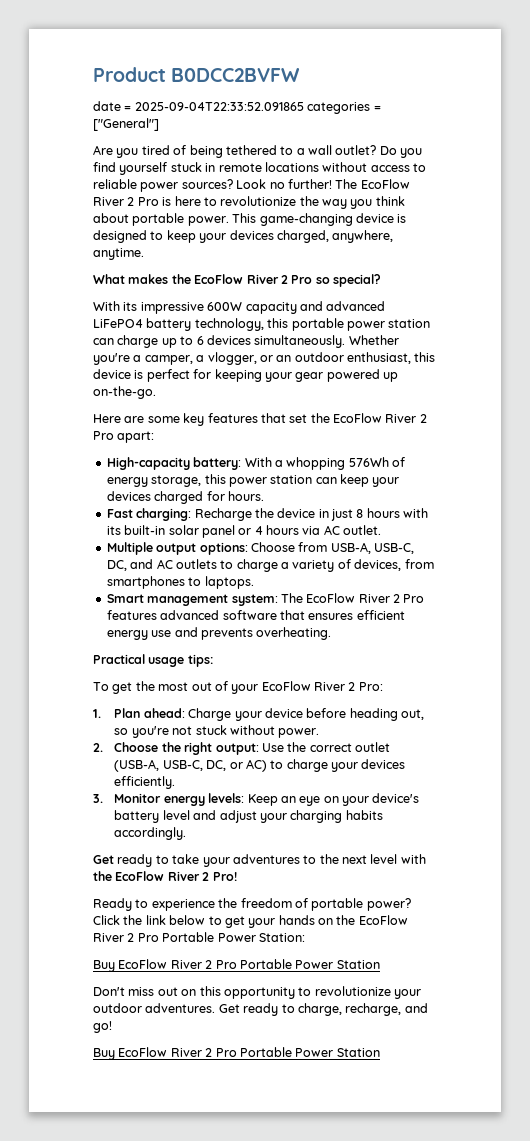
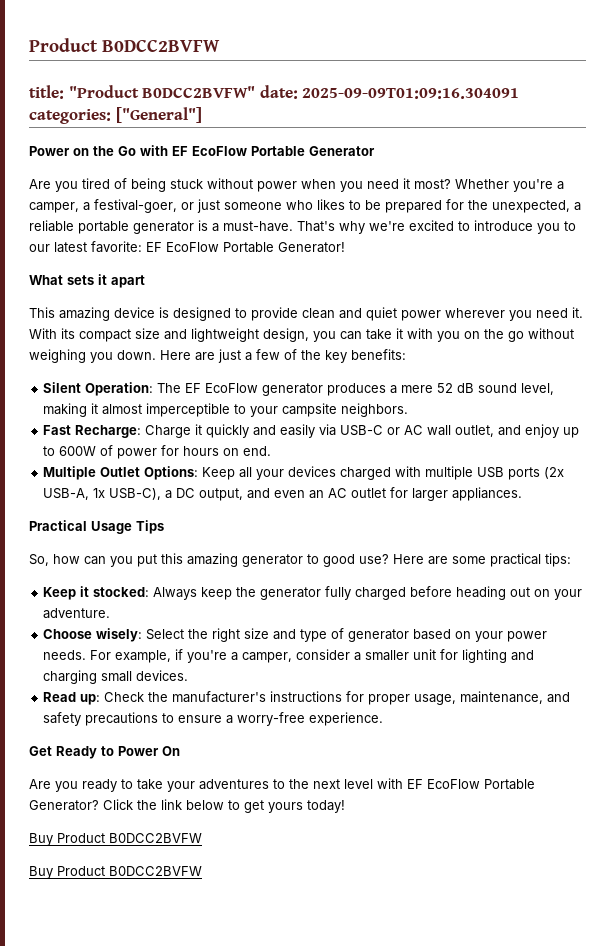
[93,67,301,82] [93,101,381,114] [93,118,159,131] Product B0DCC2BVFW // date = 2025-09-04T22:33:52.091865 categories = ["General"] -> [29,38,220,52] [29,85,520,99] [29,107,202,124] [29,145,375,156] Product B0DCC2BVFW // title: "Product B0DCC2BVFW" date: 2025-09-09T01:09:16.304091 categories: ["General"] // Power on the Go with EF EcoFlow Portable Generator
[225,145,423,158] [93,162,426,175] [93,179,410,192] [93,196,405,209] [93,213,407,226] [93,230,394,243] [93,248,144,260] [93,274,381,287] [93,301,386,314] [93,318,431,331] [93,335,346,348] tethered to a wall outlet? Do you find yourself stuck in remote locations without access to reliable power sources? Look no further! The EcoFlow River 2 Pro is here to revolutionize the way you think about portable power. This game-changing device is designed to keep your devices charged, anywhere, anytime. // What makes the EcoFlow River 2 Pro so special? // With its impressive 600W capacity and advanced LiFePO4 battery technology, this portable power station can charge up to 6 devices simultaneously. -> [170,178,451,192] stuck without power when you need it most?
[207,352,436,365] [93,369,398,382] [93,386,156,399] [93,413,427,426] [93,431,155,443] [106,457,405,470] [106,474,400,487] [106,491,264,504] [106,508,429,521] [106,525,382,538] [106,542,414,555] [106,559,434,572] [106,576,254,589] [106,593,425,606] [106,610,405,620] [106,627,332,640] [93,654,213,667] [93,681,383,694] [93,708,425,721] [114,725,320,738] [93,742,391,755] [114,759,406,772] [114,776,176,789] [93,793,420,806] [114,810,383,823] [114,827,187,840] [93,855,114,864] vlogger, or an outdoor enthusiast, this device is perfect for keeping your gear powered up on-the-go. // Here are some key features that set the EcoFlow River 2 Pro apart: // High-capacity battery: With a whopping 576Wh of energy storage, this power station can keep your devices charged for hours. // Fast charging: Recharge the device in just 8 hours with its built-in solar panel or 4 hours via AC outlet. // Multiple output options: Choose from USB-A, USB-C, DC, and AC outlets to charge a variety of devices, from smartphones to laptops. // Smart management system: The EcoFlow River 2 Pro features advanced software that ensures efficient energy use and prevents overheating. // Practical usage tips: // To get the most out of your EcoFlow River 2 Pro: // 1. Plan ahead: Charge your device before heading out, so you're not stuck without power. // 2. Choose the right output: Use the correct outlet (USB-A, USB-C, DC, or AC) to charge your devices efficiently. // 3. Monitor energy levels: Keep an eye on your device's battery level and adjust your charging habits accordingly. // Get -> [94,199,581,213] [29,220,576,234] [29,241,345,253] [29,274,145,288] [29,307,583,321] [29,328,574,342] [29,349,406,363] [43,382,555,396] [43,403,409,417] [43,424,580,438] [43,445,272,459] [43,466,565,480] [43,487,523,501] [29,520,164,534] [29,553,571,567] [43,586,583,600] [43,608,111,619] [43,628,548,642] [43,649,535,663] [43,670,189,684] [43,691,571,705] [43,712,384,726] [29,746,180,759] [29,779,78,792] festival-goer, or just someone who likes to be prepared for the unexpected, a reliable portable generator is a must-have. That's why we're excited to introduce you to our latest favorite: EF EcoFlow Portable Generator! // What sets it apart // This amazing device is designed to provide clean and quiet power wherever you need it. With its compact size and lightweight design, you can take it with you on the go without weighing you down. Here are just a few of the key benefits: // Silent Operation: The EF EcoFlow generator produces a mere 52 dB sound level, making it almost imperceptible to your campsite neighbors. // Fast Recharge: Charge it quickly and easily via USB-C or AC wall outlet, and enjoy up to 600W of power for hours on end. // Multiple Outlet Options: Keep all your devices charged with multiple USB ports (2x USB-A, 1x USB-C), a DC output, and even an AC outlet for larger appliances. // Practical Usage Tips // So, how can you put this amazing generator to good use? Here are some practical tips: // Keep it stocked: Always keep the generator fully charged before heading out on your adventure. // Choose wisely: Select the right size and type of generator based on your power needs. For example, if you're a camper, consider a smaller unit for lighting and charging small devices. // Read up: Check the manufacturer's instructions for proper usage, maintenance, and safety precautions to ensure a worry-free experience. // Get Ready to Power On // Are you
[93,871,237,881] [93,898,411,911] the EcoFlow River 2 Pro! // Ready to experience the freedom of portable power? -> [407,779,535,790] [29,800,99,811] EF EcoFlow Portable Generator?
[248,915,408,928] [93,932,305,942] [93,959,380,972] [93,986,421,999] [93,1003,428,1016] [93,1021,112,1033] [93,1047,380,1060] your hands on the EcoFlow River 2 Pro Portable Power Station: // Buy EcoFlow River 2 Pro Portable Power Station // Don't miss out on this opportunity to revolutionize your outdoor adventures. Get ready to charge, recharge, and go! // Buy EcoFlow River 2 Pro Portable Power Station -> [268,800,345,813] [29,833,202,846] [29,866,202,879] yours today! // Buy Product B0DCC2BVFW // Buy Product B0DCC2BVFW

